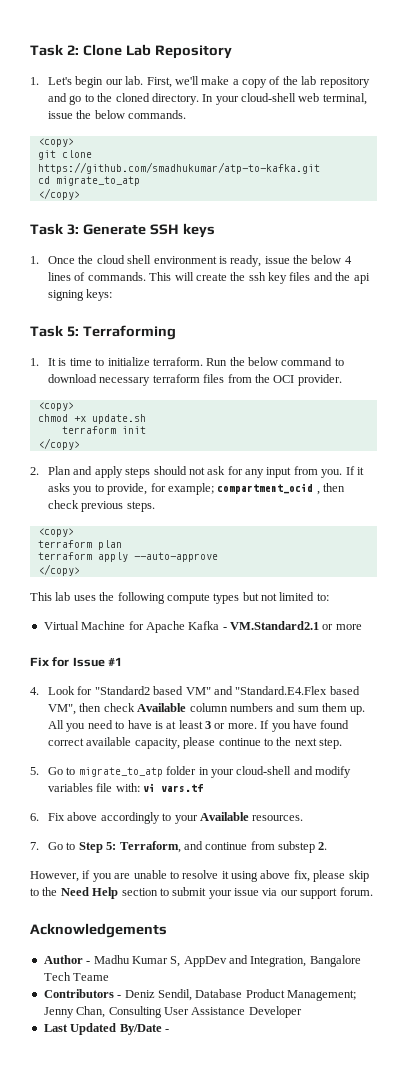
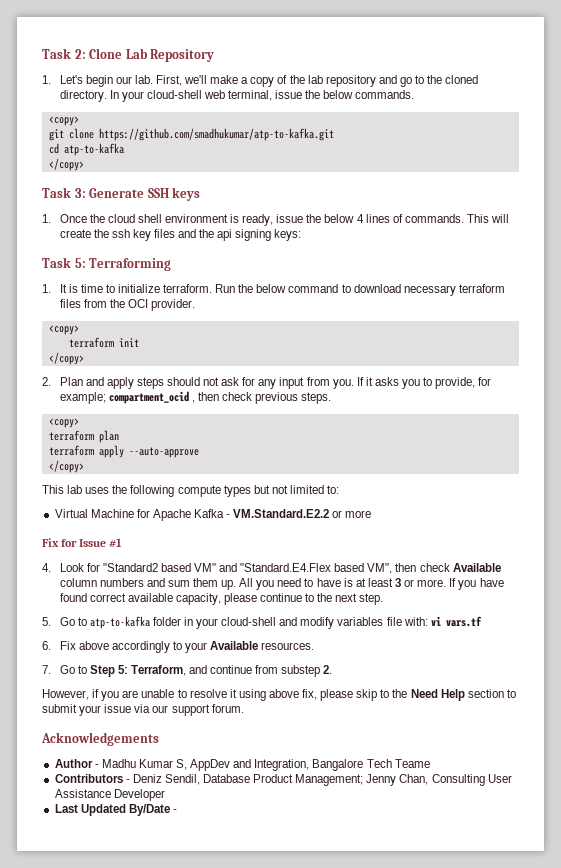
[55,176,140,186] migrate_to_atp -> [63,143,124,156] atp-to-kafka
[37,414,146,424] // chmod +x update.sh -> (79, 330) none
[230,621,319,630] VM.Standard2.1 -> [233,509,330,518] VM.Standard.E2.2
[78,767,163,777] migrate_to_atp -> [89,616,150,629] atp-to-kafka

